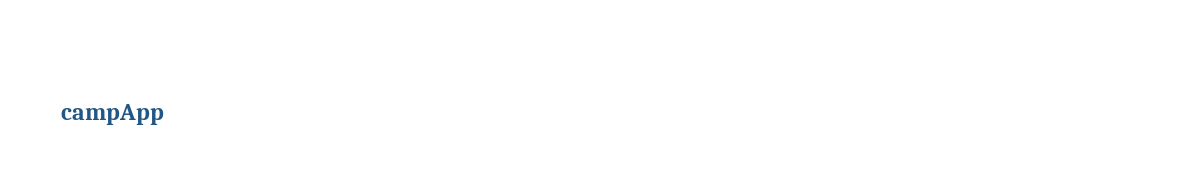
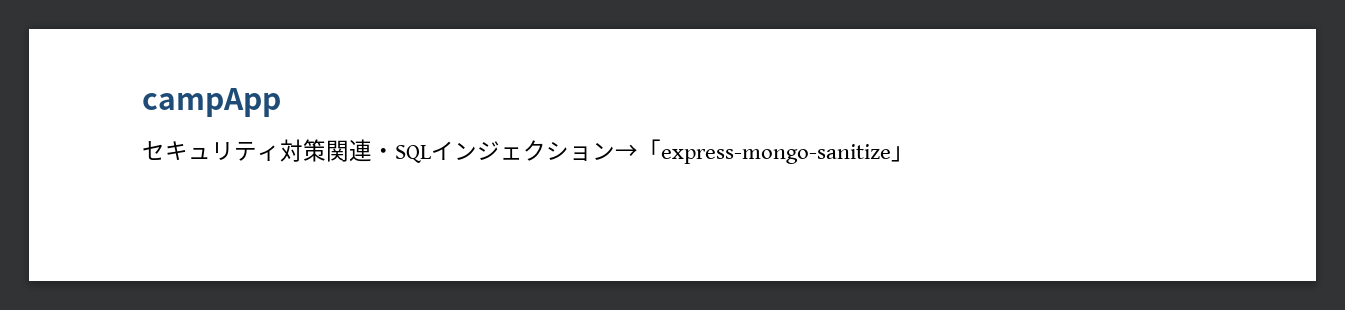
(164, 114) none -> [142,139,914,164] // セキュリティ対策関連・SQLインジェクション→「express-mongo-sanitize」

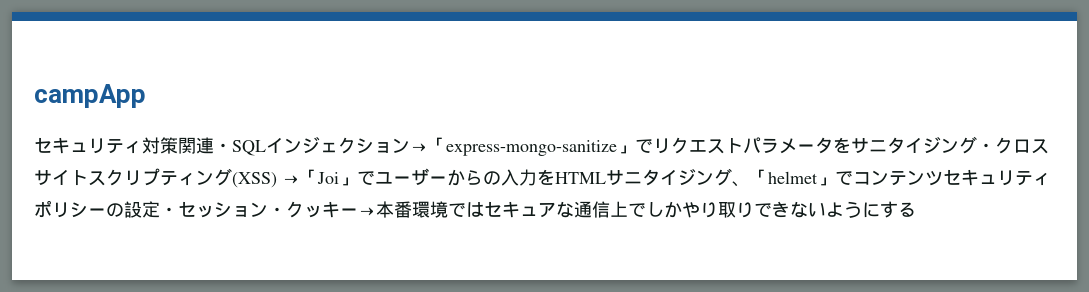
(914, 154) none -> [635,136,1049,154] [34,168,1051,188] [34,200,916,218] でリクエストパラメータをサニタイジング・クロスサイトスクリプティング(XSS) →「Joi」でユーザーからの入力をHTMLサニタイジング、「helmet」でコンテンツセキュリティポリシーの設定・セッション・クッキー→本番環境ではセキュアな通信上でしかやり取りできないようにする

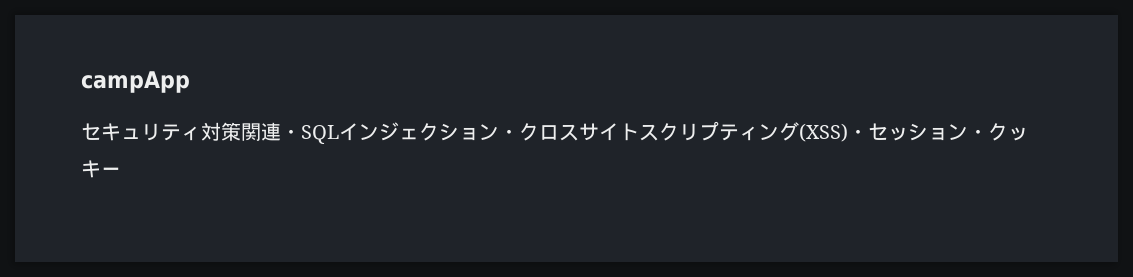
[410,136,977,156] →「express-mongo-sanitize」でリクエストパラメータをサニタイジング -> (499, 132) none
[282,168,1051,187] [34,200,160,218] →「Joi」でユーザーからの入力をHTMLサニタイジング、「helmet」でコンテンツセキュリティポリシーの設定 -> (848, 132) none
[358,201,916,218] →本番環境ではセキュアな通信上でしかやり取りできないようにする -> (121, 171) none

